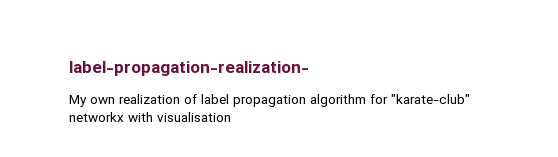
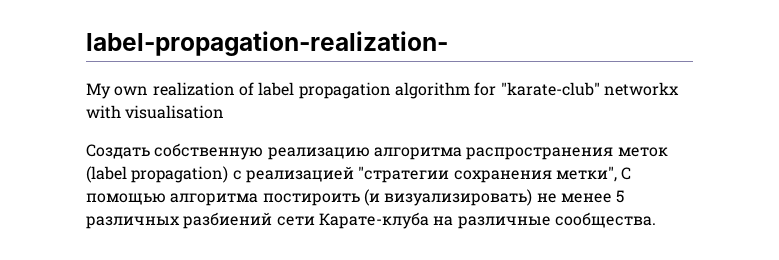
(231, 117) none -> [86,143,668,160] [86,166,632,183] [86,189,625,206] [86,212,656,229] // Создать собственную реализацию алгоритма распространения меток (label propagation) с реализацией "стратегии сохранения метки", С помощью алгоритма постироить (и визуализировать) не менее 5 различных разбиений сети Карате-клуба на различные сообщества.

